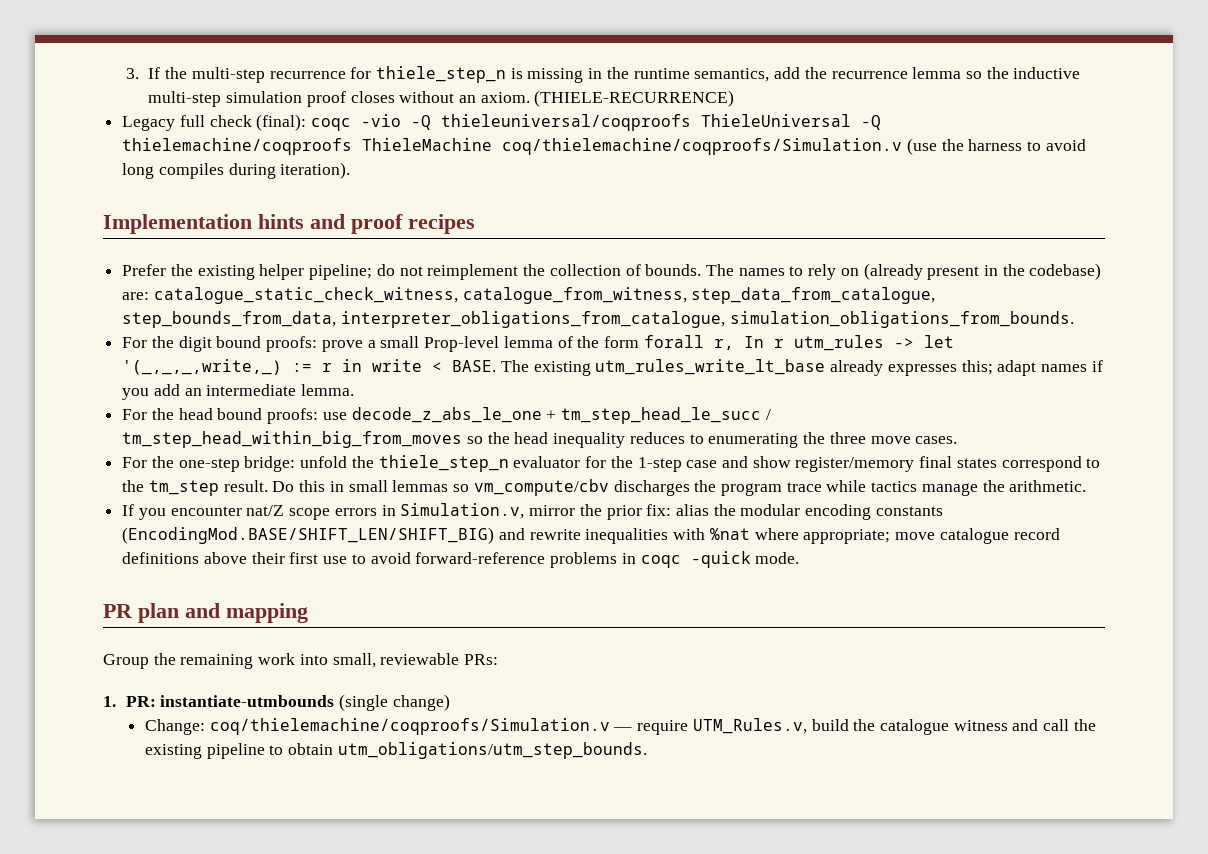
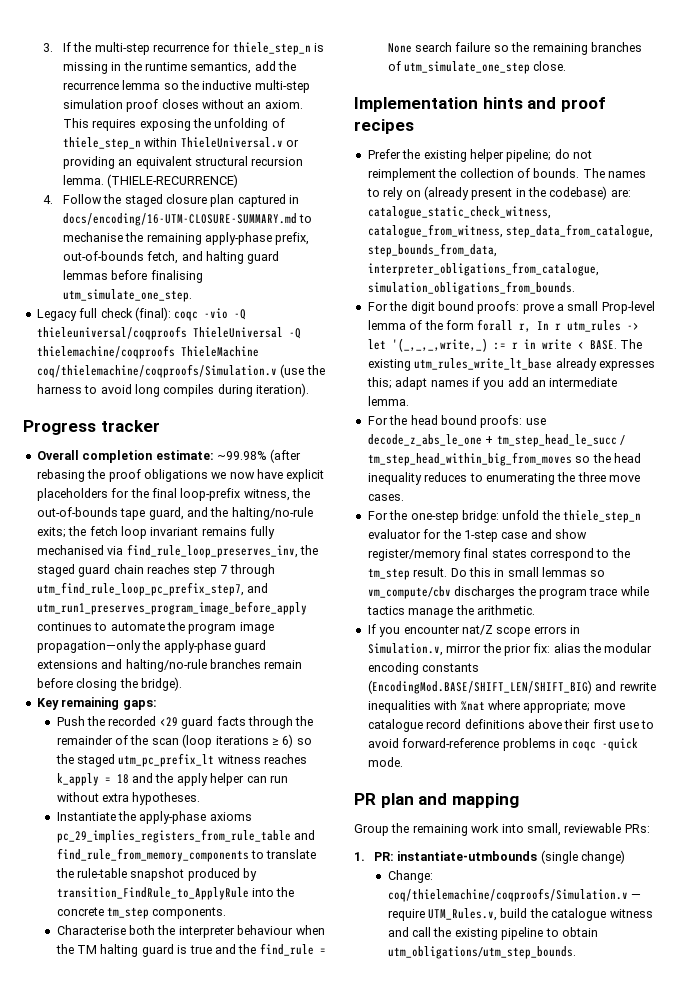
[534,90,735,107] (THIELE-RECURRENCE) -> [62,118,285,131] [62,137,299,150] [62,156,304,169] [62,174,239,188] [42,194,300,207] [62,213,313,226] [62,232,310,245] [62,251,280,264] [62,270,203,283] [62,289,192,302] This requires exposing the unfolding of thiele_step_n within ThieleUniversal.v or providing an equivalent structural recursion lemma. (THIELE-RECURRENCE) // 4. Follow the staged closure plan captured in docs/encoding/16-UTM-CLOSURE-SUMMARY.md to mechanise the remaining apply-phase prefix, out-of-bounds fetch, and halting guard lemmas before finalising utm_simulate_one_step.
(351, 170) none -> [23,420,160,435] [36,449,302,463] [36,469,325,482] [36,488,310,501] [36,507,313,520] [36,526,275,539] [36,544,318,558] [36,564,275,577] [36,582,269,596] [36,601,307,615] [36,621,274,634] [36,640,266,653] [36,659,303,672] [36,677,182,691] [36,697,157,710] [56,716,314,729] [56,734,312,748] [55,753,308,767] [56,773,288,786] [56,792,201,805] [56,811,252,824] [56,829,316,843] [56,848,317,862] [55,868,258,881] [56,887,295,900] [56,907,227,919] [56,925,325,938] [55,943,326,957] [387,42,642,55] [387,61,567,74] // Progress tracker // Overall completion estimate: ~99.98% (after rebasing the proof obligations we now have explicit placeholders for the final loop-prefix witness, the out-of-bounds tape guard, and the halting/no-rule exits; the fetch loop invariant remains fully mechanised via find_rule_loop_preserves_inv, the staged guard chain reaches step 7 through utm_find_rule_loop_pc_prefix_step7, and utm_run1_preserves_program_image_before_apply continues to automate the program image propagation—only the apply-phase guard extensions and halting/no-rule branches remain before closing the bridge). // Key remaining gaps: // Push the recorded <29 guard facts through the remainder of the scan (loop iterations ≥ 6) so the staged utm_pc_prefix_lt witness reaches k_apply = 18 and the apply helper can run without extra hypotheses. // Instantiate the apply-phase axioms pc_29_implies_registers_from_rule_table and find_rule_from_memory_components to translate the rule-table snapshot produced by transition_FindRule_to_ApplyRule into the concrete tm_step components. // Characterise both the interpreter behaviour when the TM halting guard is true and the find_rule = None search failure so the remaining branches of utm_simulate_one_step close.

